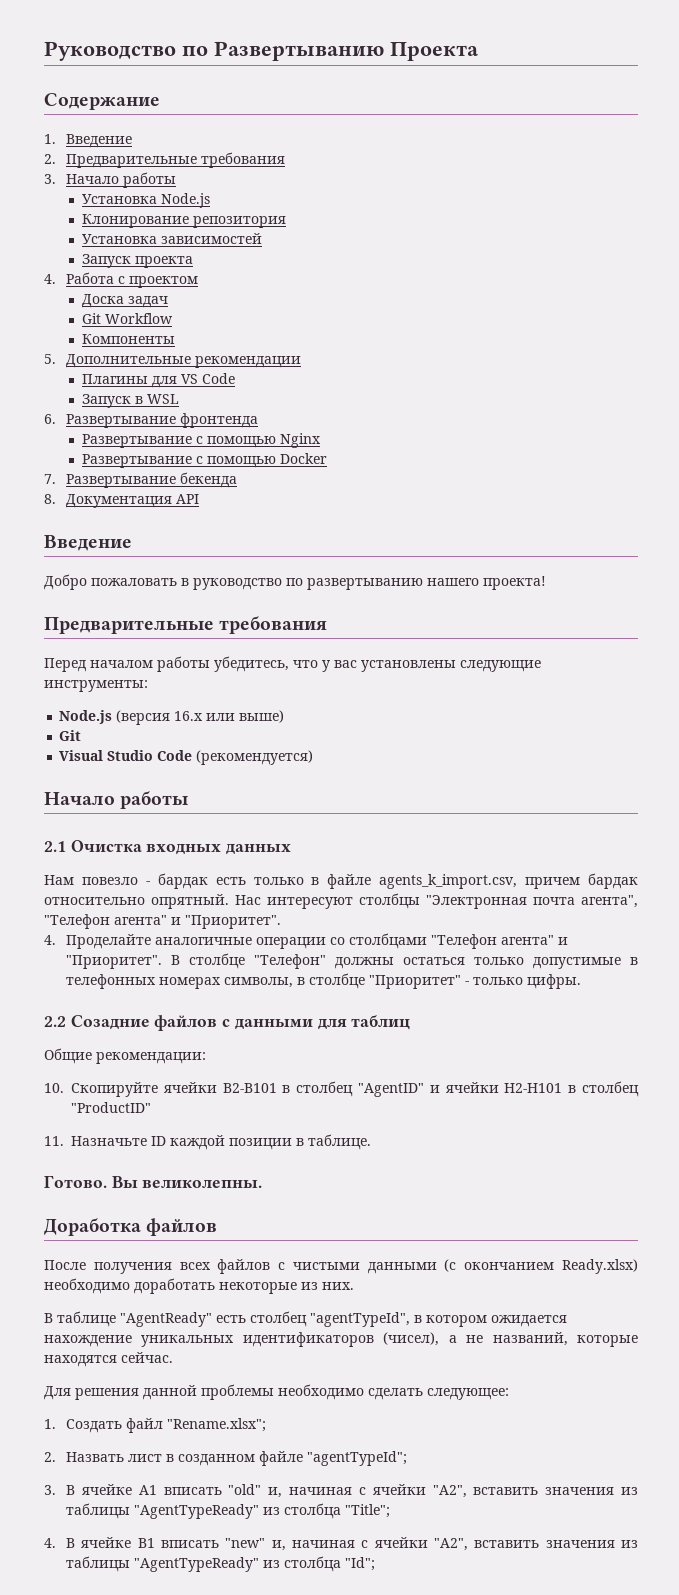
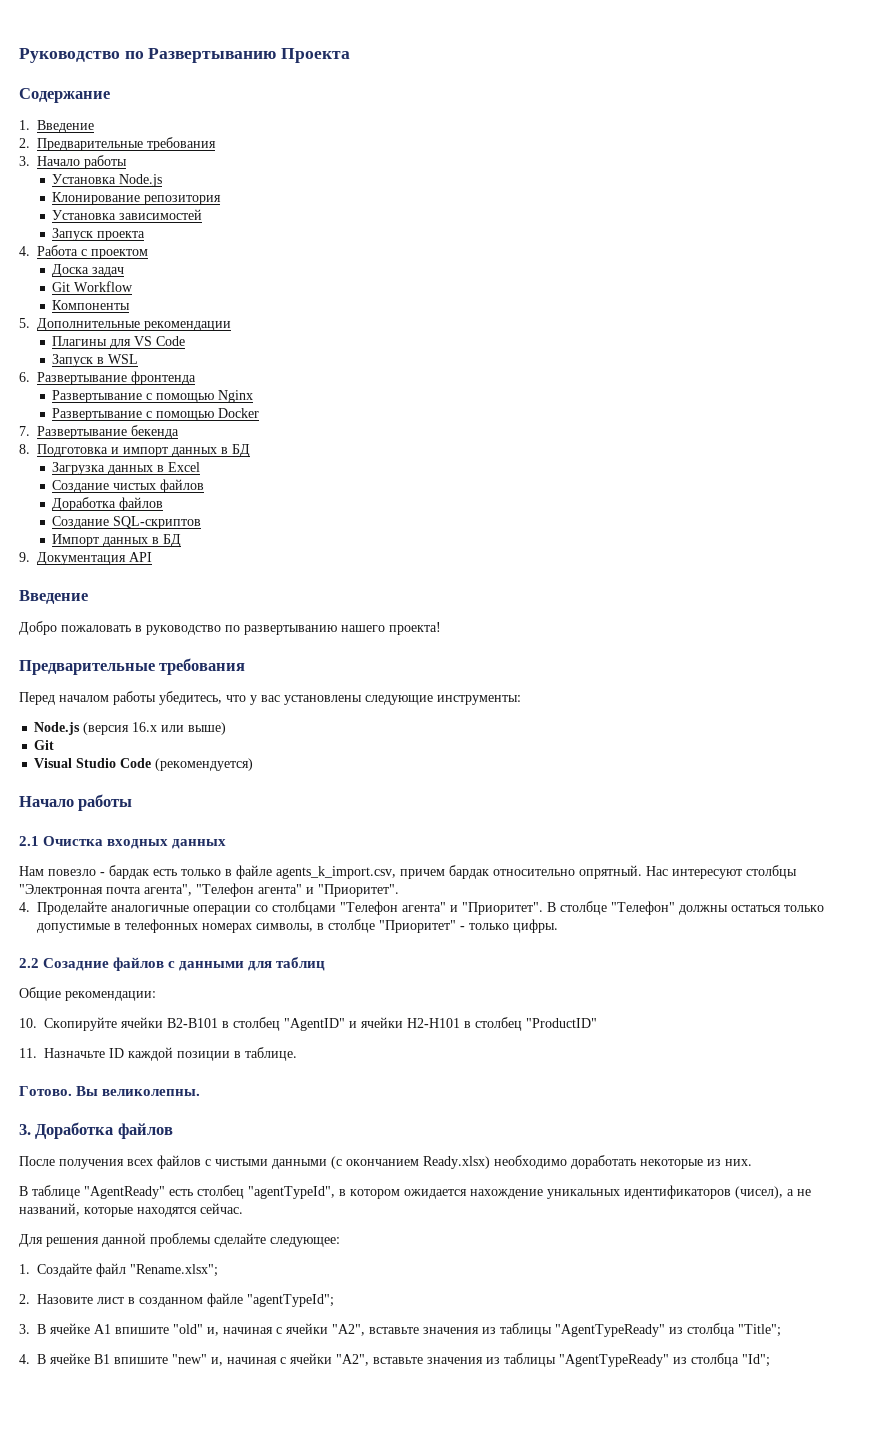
(56, 499) none -> [37,444,250,457] [52,462,201,475] [52,479,205,493] [52,497,164,511] [52,516,202,529] [52,534,182,547] [19,552,30,562] Подготовка и импорт данных в БД // Загрузка данных в Excel // Создание чистых файлов // Доработка файлов // Создание SQL-скриптов // Импорт данных в БД // 9.
(263, 1183) none -> [19,1124,31,1135] 3.
[278,1384,423,1400] необходимо сделать -> [214,1233,266,1247] сделайте
[66,1419,123,1433] Создать -> [37,1263,92,1277] Создайте
[66,1452,125,1462] Назвать -> [37,1294,93,1304] Назовите
[163,1487,222,1495] вписать -> [115,1327,169,1334] впишите
[473,1487,539,1495] вставить -> [369,1327,419,1334] вставьте
[161,1540,220,1548] вписать -> [114,1357,168,1364] впишите
[474,1540,540,1548] вставить -> [373,1357,423,1364] вставьте

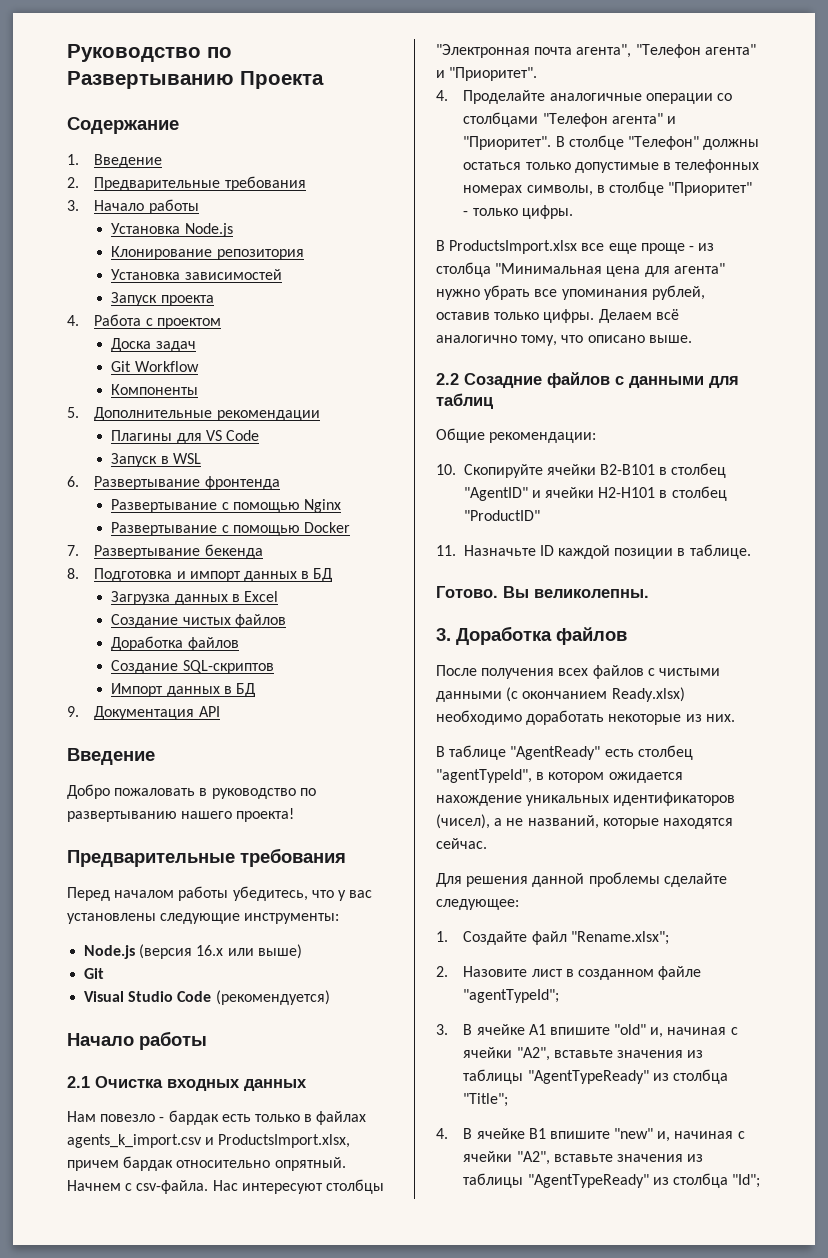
[236,865,396,879] файле agents_k_import.csv, -> [316,1111,367,1125] [67,1134,351,1148] файлах agents_k_import.csv и ProductsImport.xlsx,
(642, 872) none -> [67,1180,209,1194] Начнем с csv-файла.
(558, 926) none -> [436,240,715,254] [436,262,725,277] [436,285,705,300] [436,309,679,323] [436,335,692,346] // В ProductsImport.xlsx все еще проще - из столбца "Минимальная цена для агента" нужно убрать все упоминания рублей, оставив только цифры. Делаем всё аналогично тому, что описано выше.

